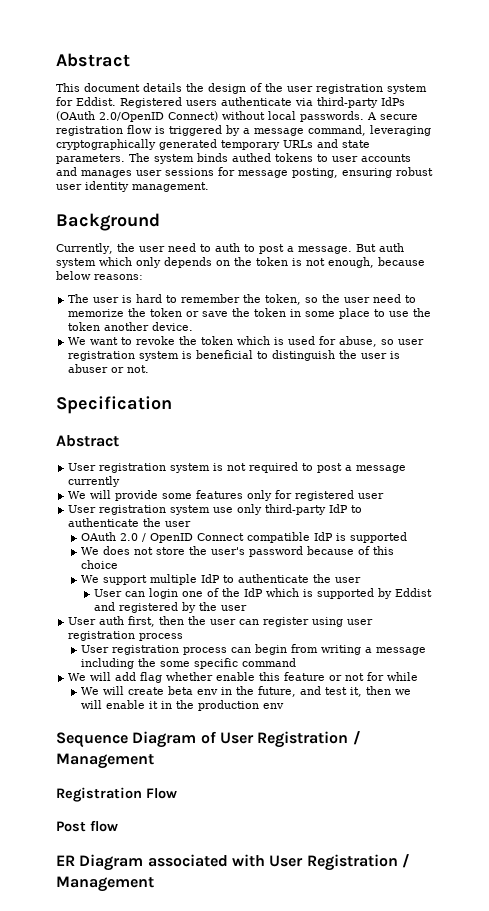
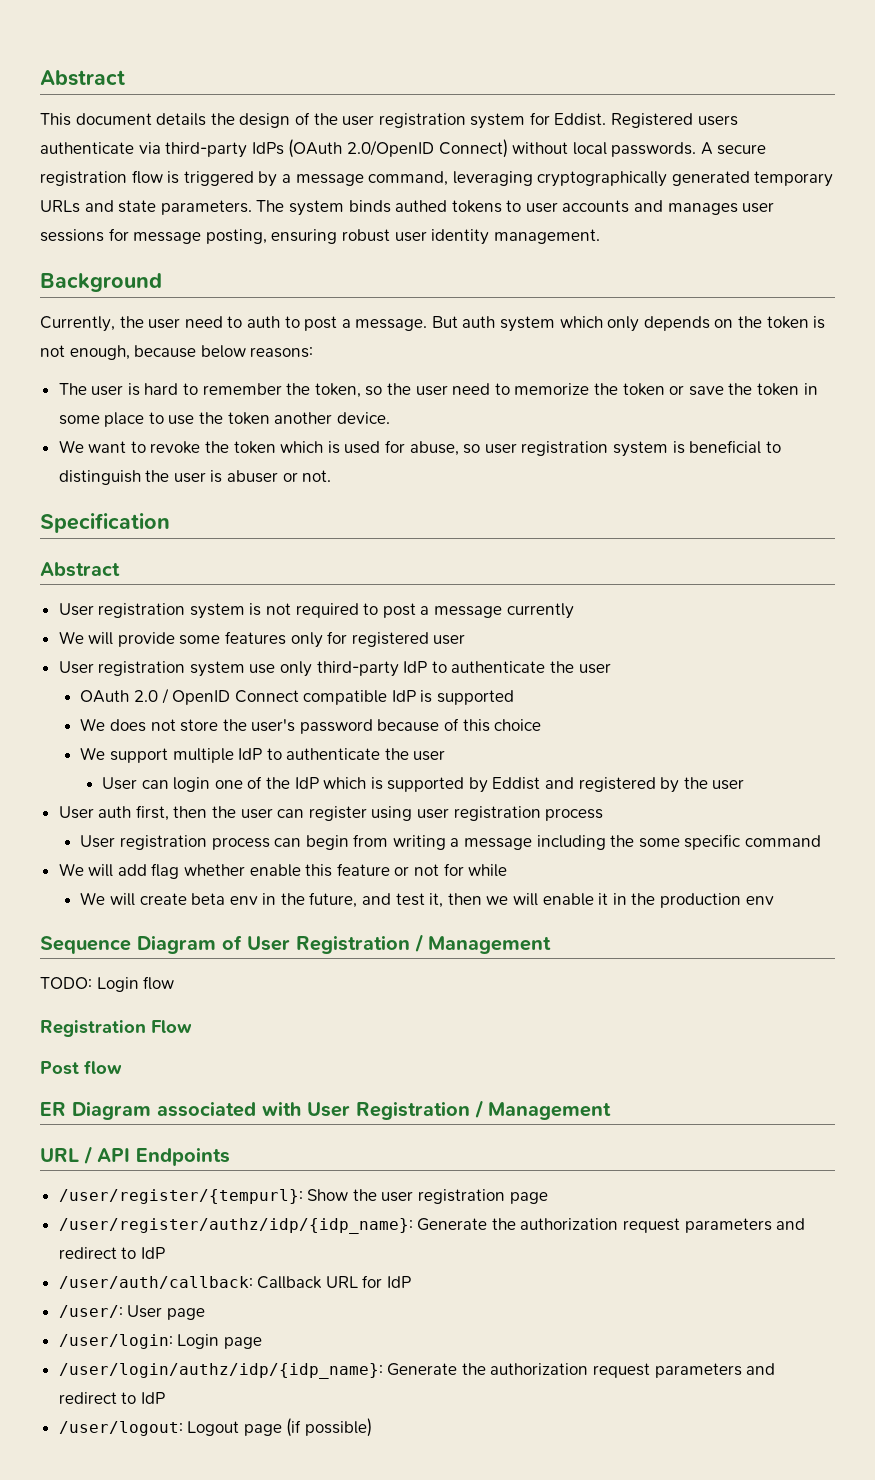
(154, 761) none -> [40,976,175,992] // TODO: Login flow
(154, 884) none -> [40,1146,230,1166] [58,1189,548,1204] [58,1218,806,1234] [58,1247,165,1259] [58,1275,412,1289] [58,1305,205,1320] [58,1334,262,1349] [58,1363,776,1379] [58,1392,165,1404] [58,1418,373,1437] // URL / API Endpoints // /user/register/{tempurl}: Show the user registration page // /user/register/authz/idp/{idp_name}: Generate the authorization request parameters and redirect to IdP // /user/auth/callback: Callback URL for IdP // /user/: User page // /user/login: Login page // /user/login/authz/idp/{idp_name}: Generate the authorization request parameters and redirect to IdP // /user/logout: Logout page (if possible)

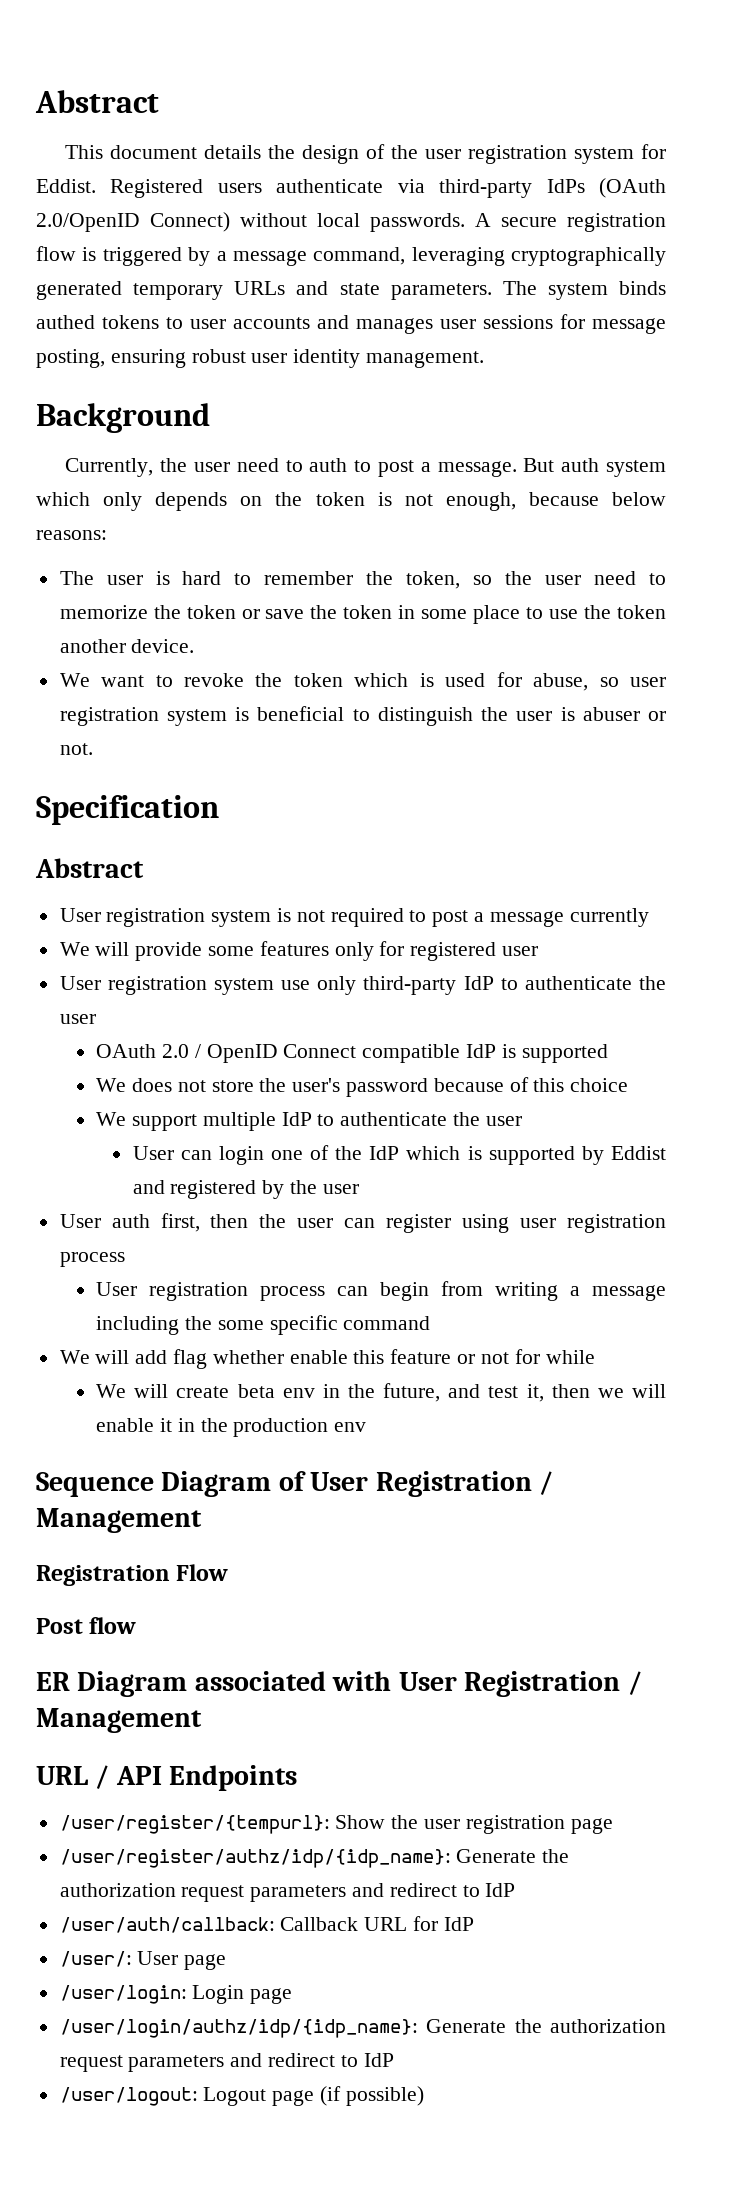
[40,976,175,992] // TODO: Login flow -> (202, 1520) none

